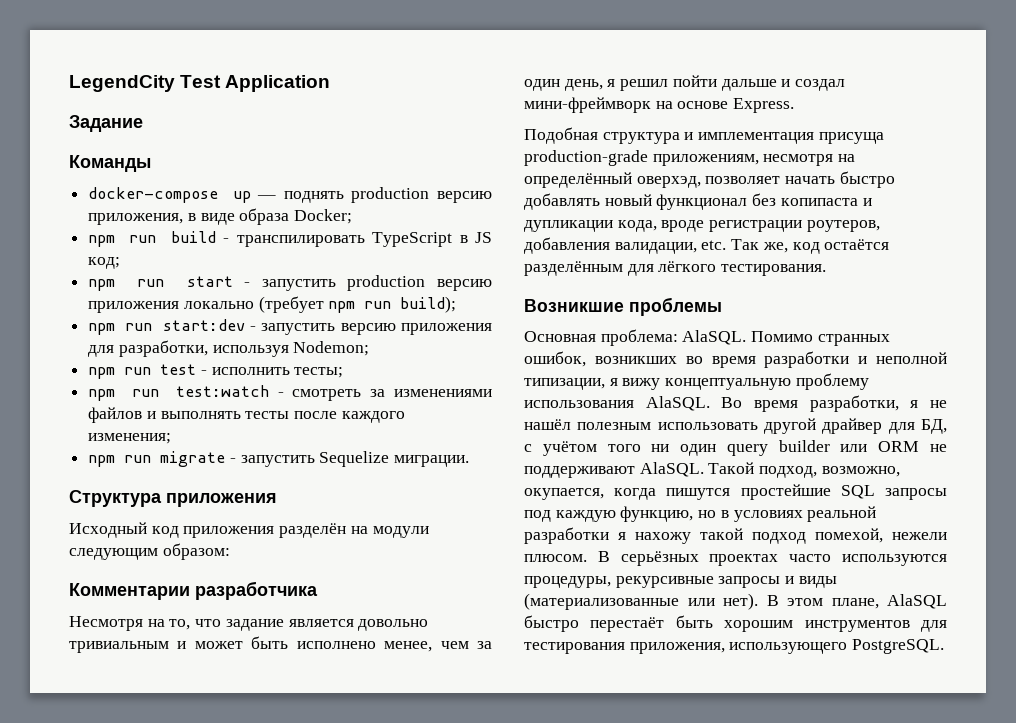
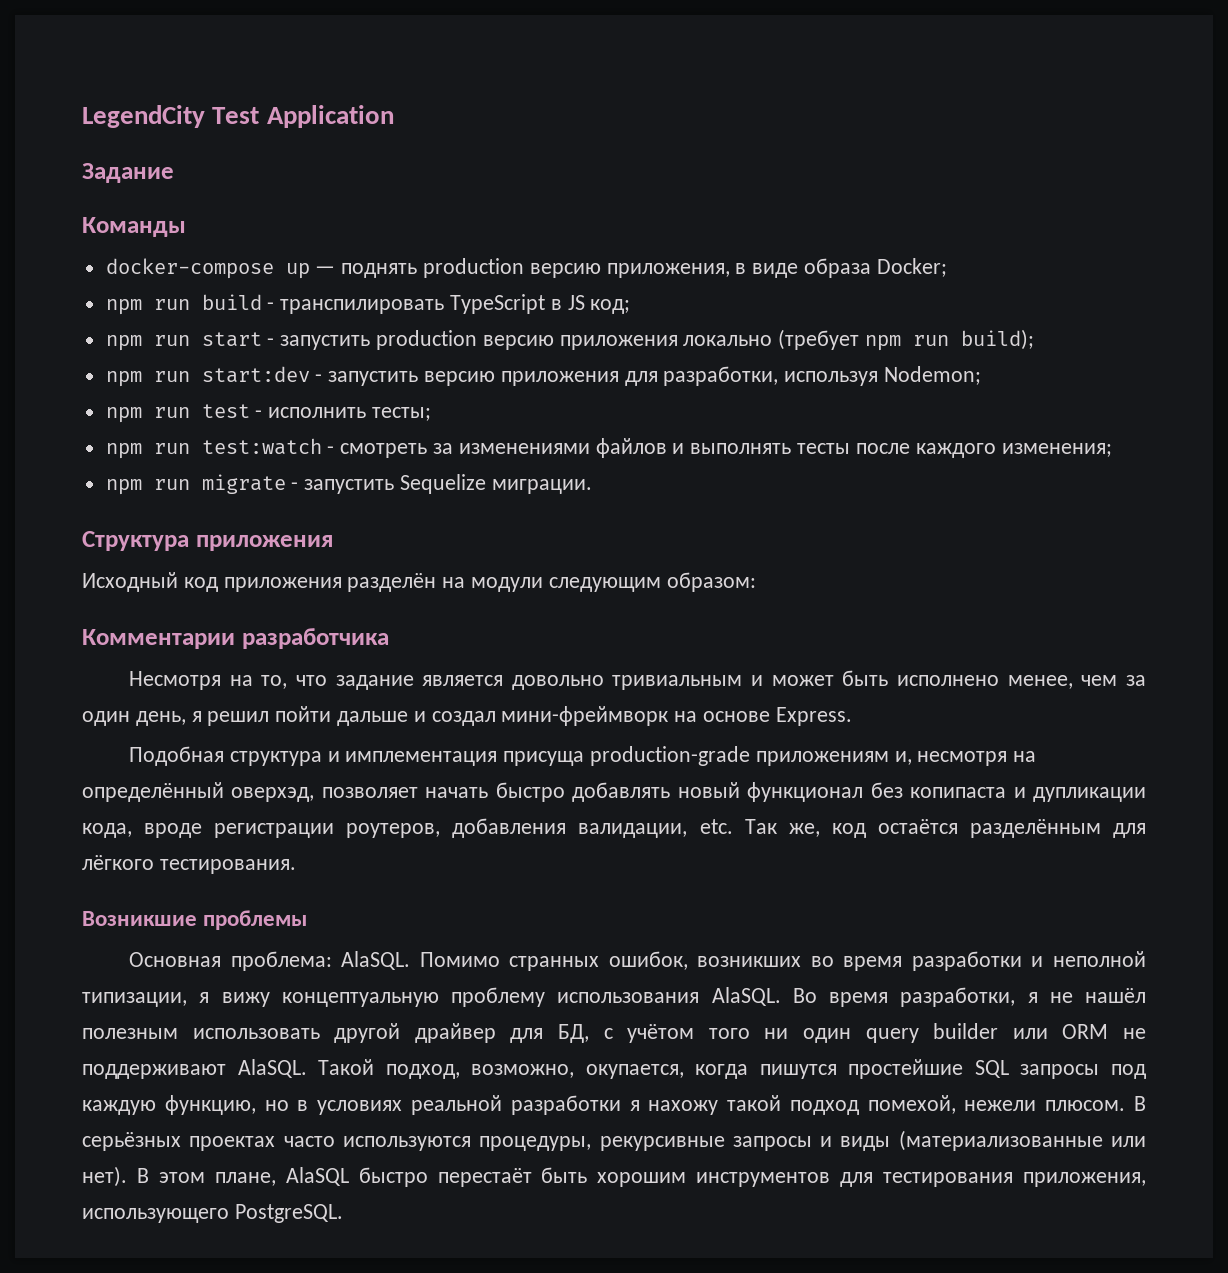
[652,154,759,166] приложениям, -> [755,751,912,766] приложениям и,

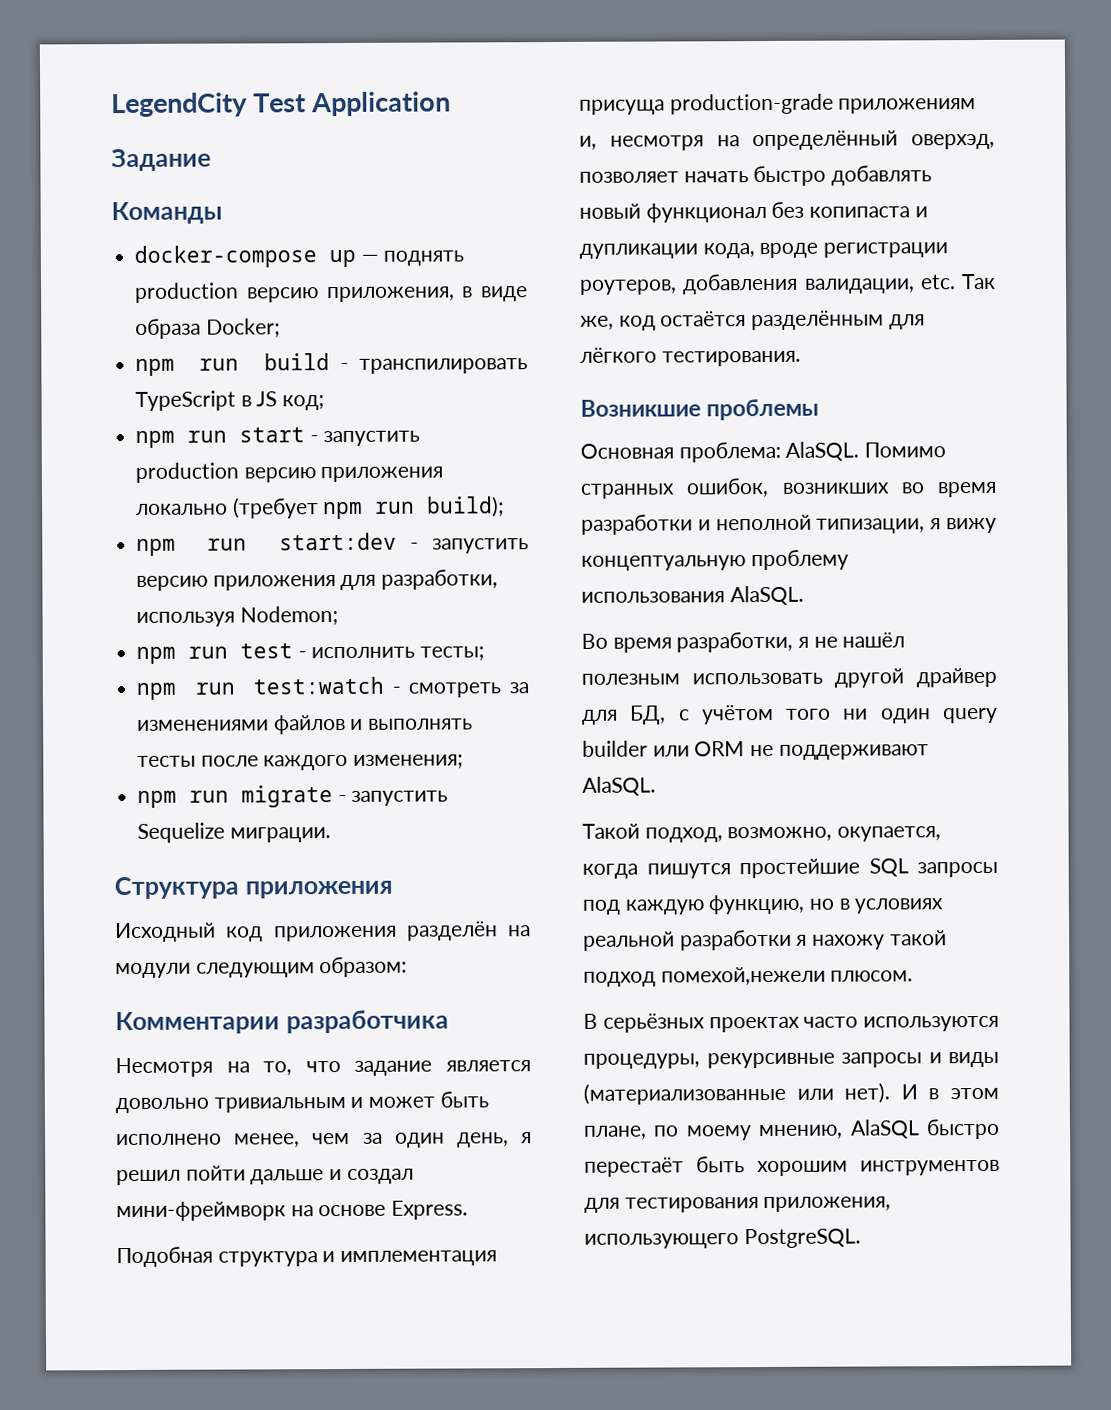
(781, 996) none -> (804, 595) //
(307, 1068) none -> (656, 786) //
[867,1095,1037,1114] помехой, нежели -> [660,966,826,986] помехой,нежели
(1126, 1105) none -> (914, 976) //
[136,1168,276,1186] В этом плане, -> [900,1084,999,1100] [583,1124,844,1141] И в этом плане, по моему мнению,

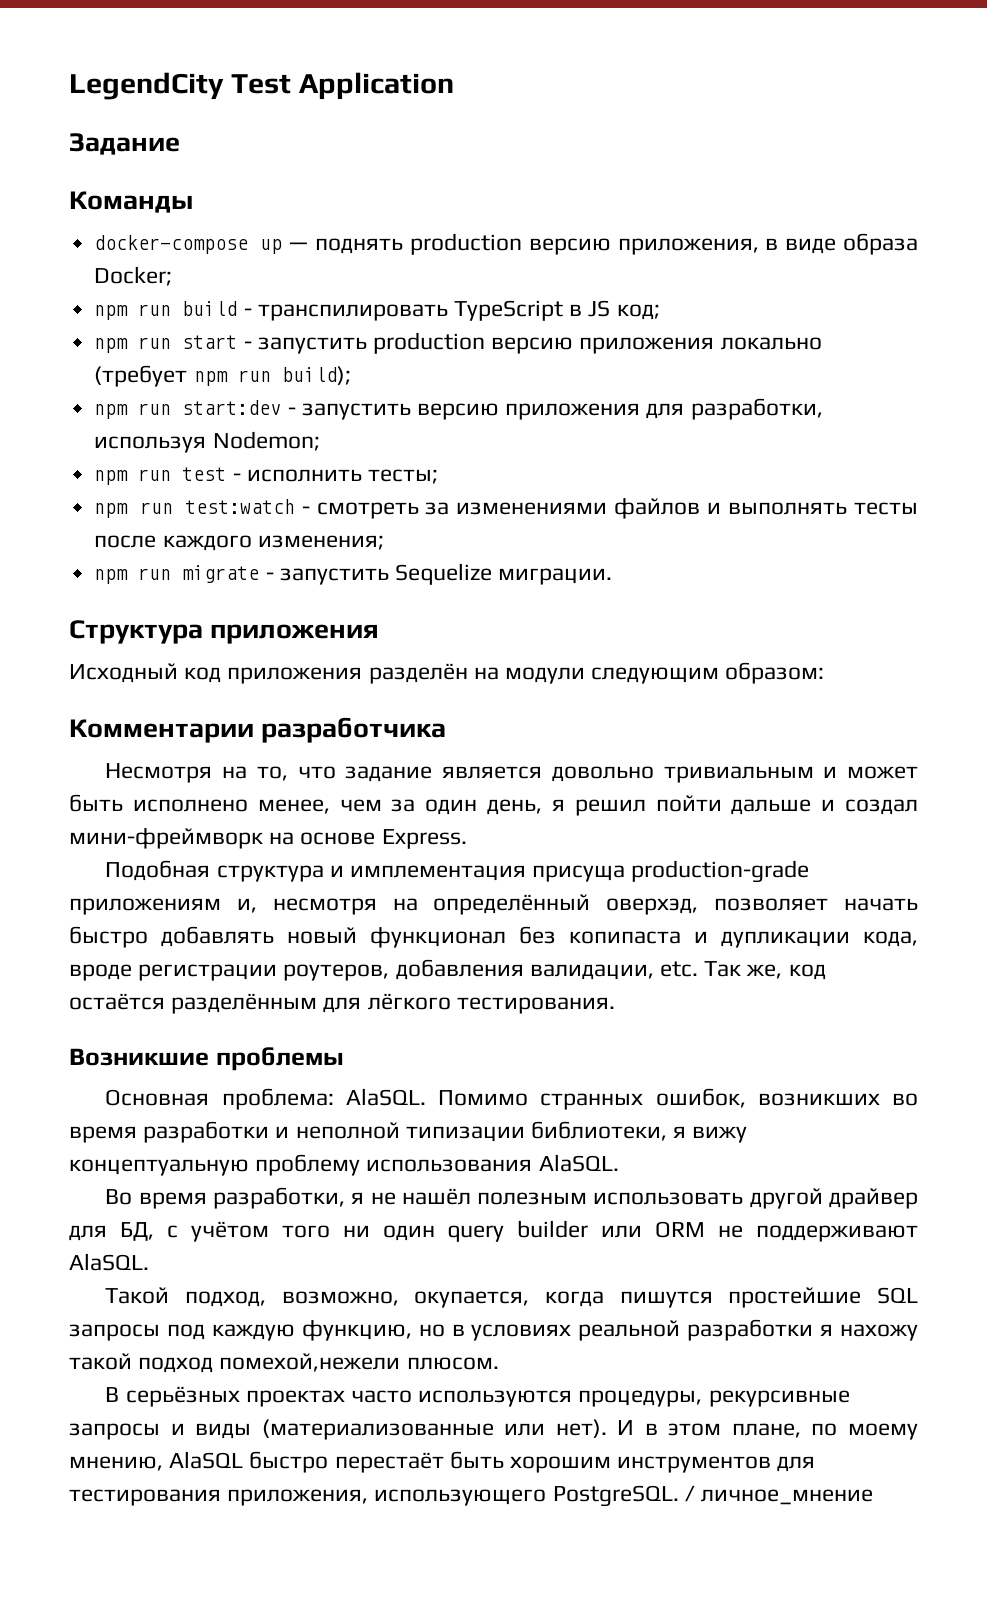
[816,518,926,534] типизации, -> [405,1121,668,1142] типизации библиотеки,
(861, 1238) none -> [684,1485,874,1505] / личное_мнение

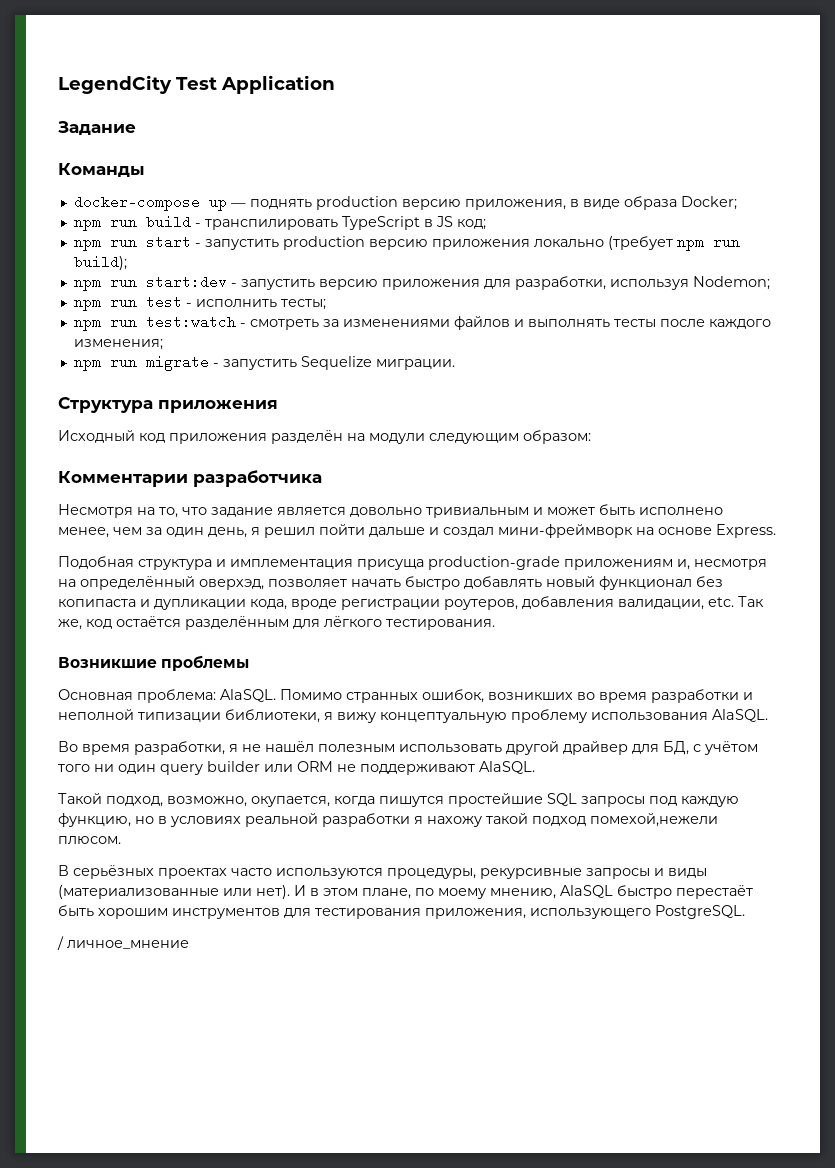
(679, 1496) none -> (745, 912) //

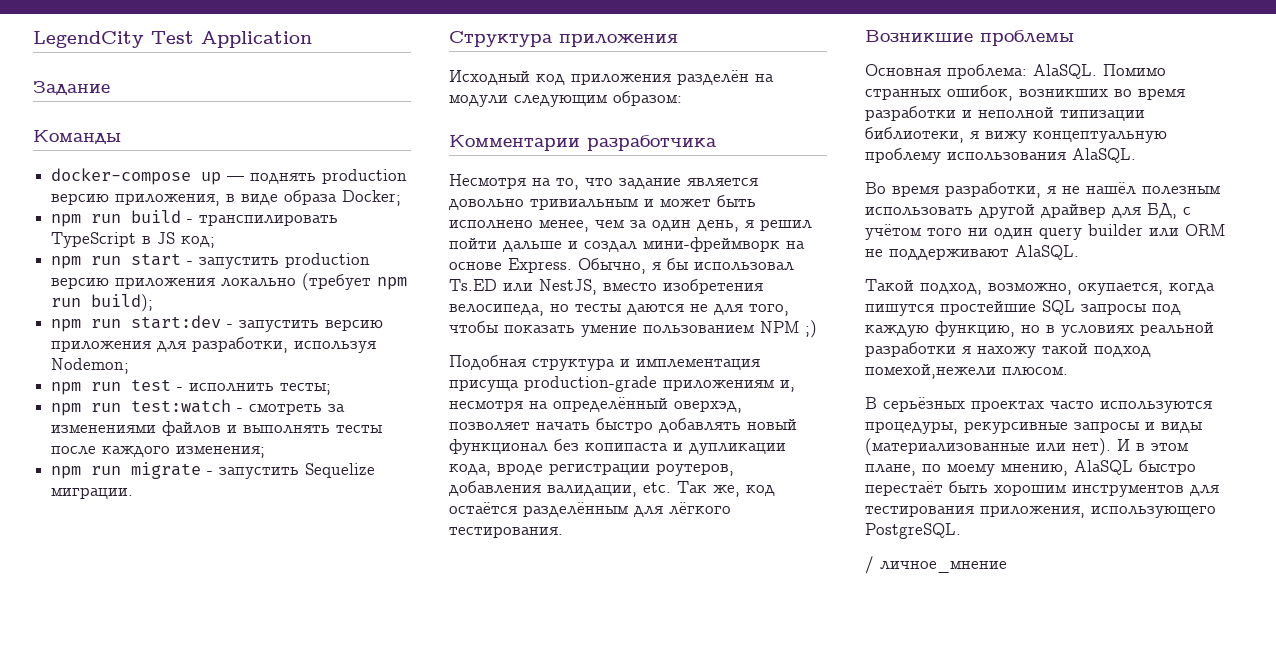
(776, 531) none -> [578,258,794,274] [449,279,763,295] [449,304,789,316] [449,320,817,338] Обычно, я бы использовал Ts.ED или NestJS, вместо изобретения велосипеда, но тесты даются не для того, чтобы показать умение пользованием NPM ;)

